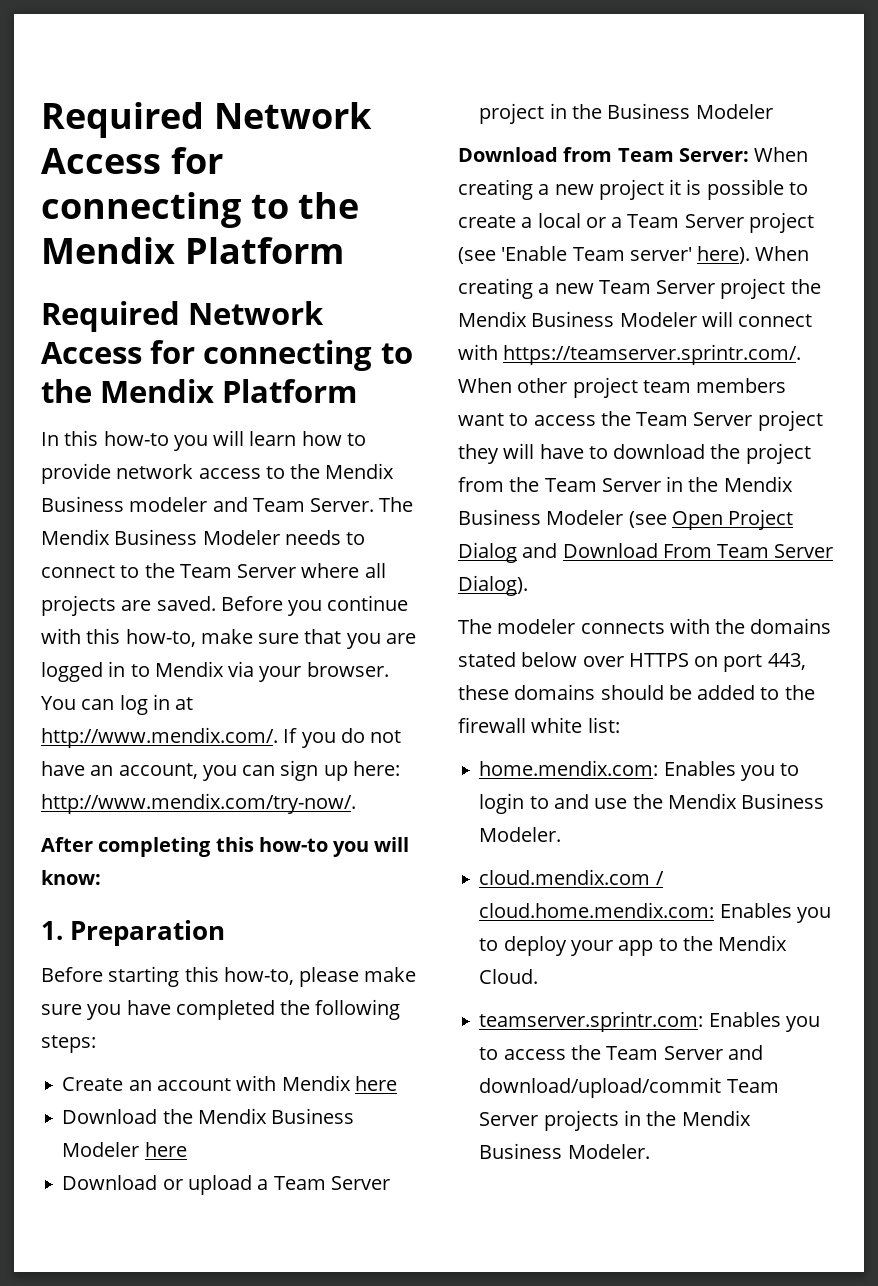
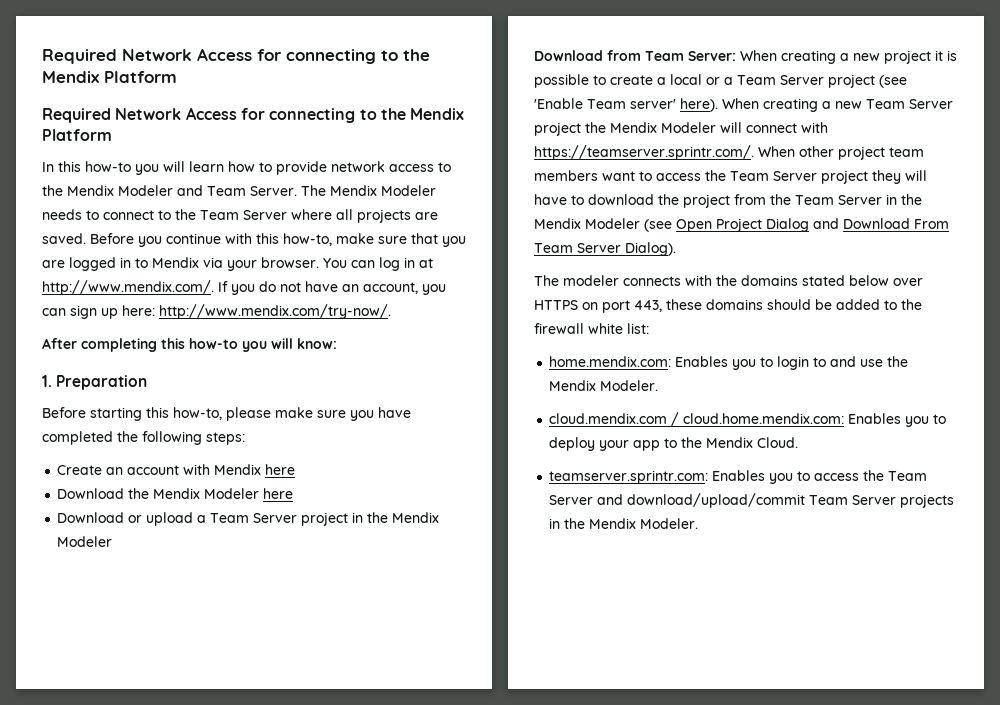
[41,496,208,512] Business modeler -> [118,185,173,196] Modeler
[114,529,198,545] Business -> (377, 190) none
[271,1108,355,1124] Business -> (201, 493) none
[607,103,691,119] Business -> [392,512,440,523] Mendix
[531,311,615,327] Business -> (657, 127) none
[458,509,541,525] Business -> (581, 223) none
[741,793,825,809] Business -> (597, 385) none
[479,1143,563,1159] Business -> (637, 523) none

